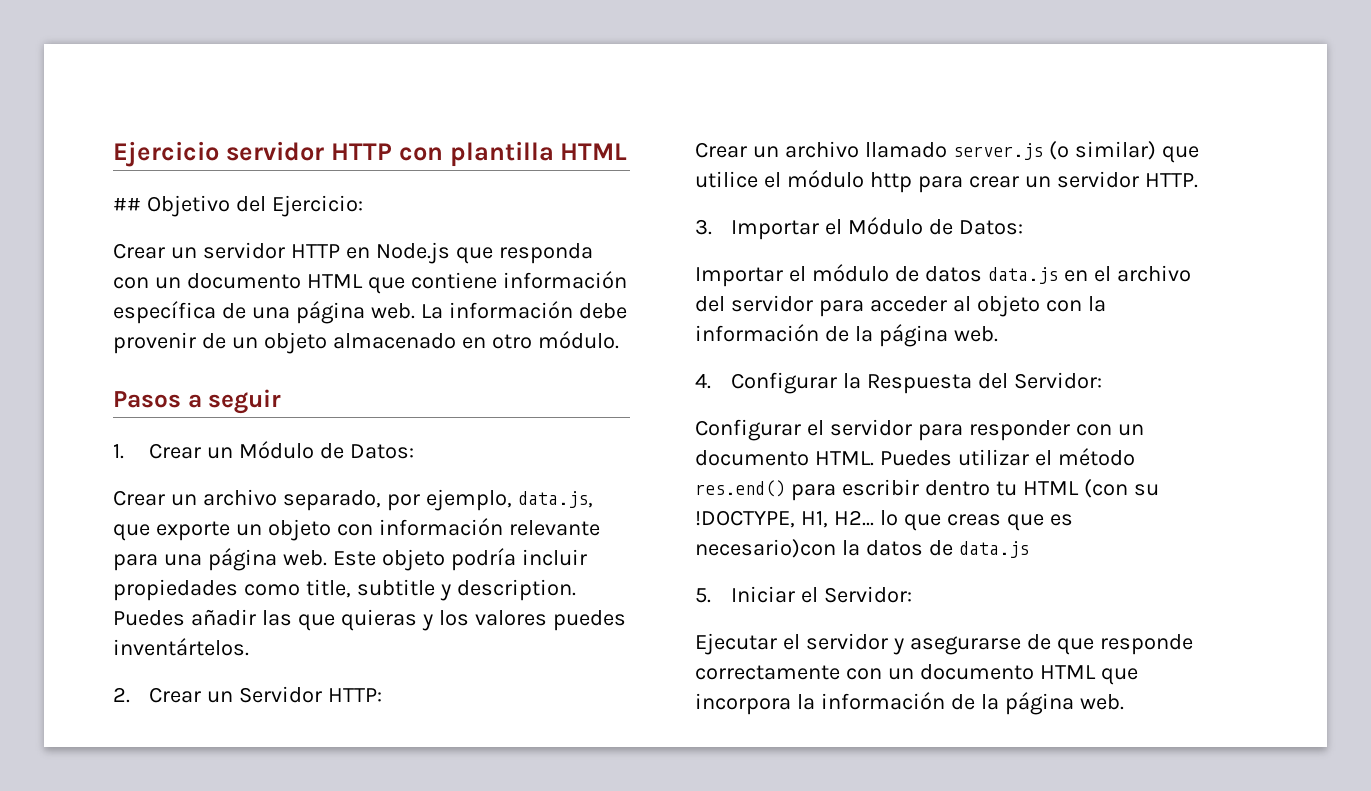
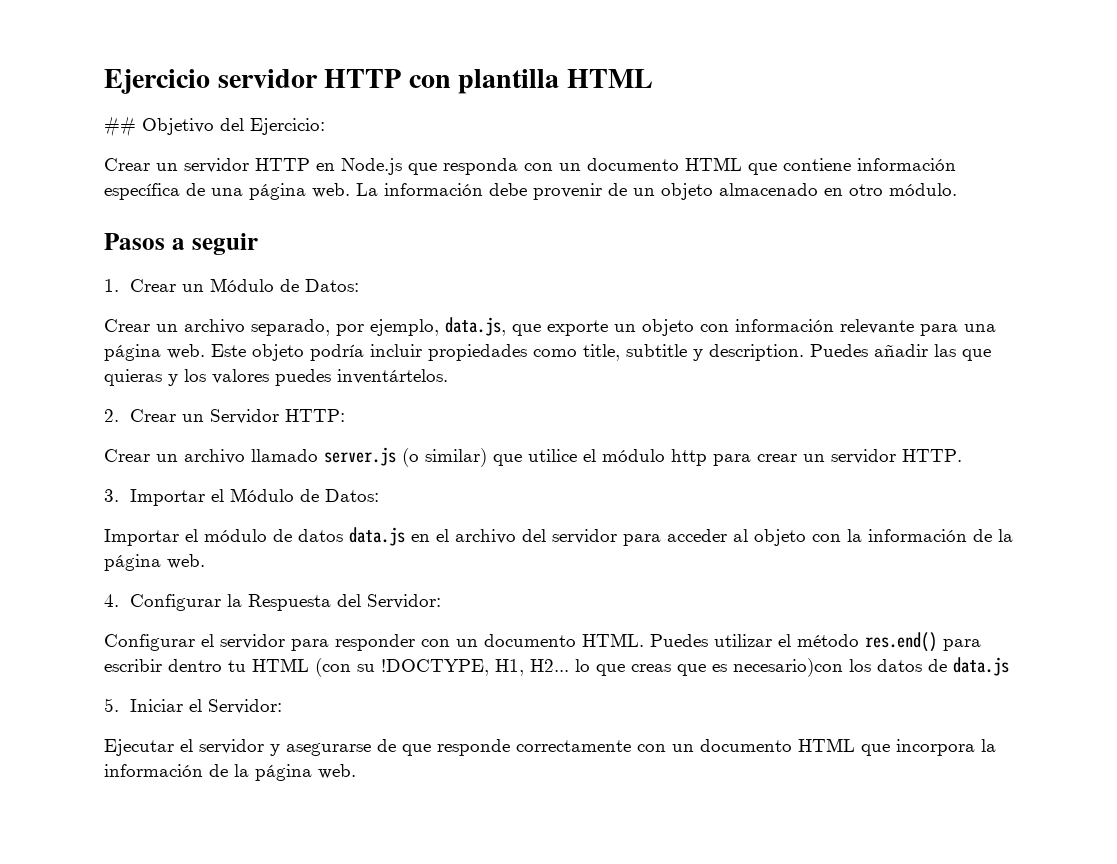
[841,540,860,556] la -> [849,659,871,672] los

